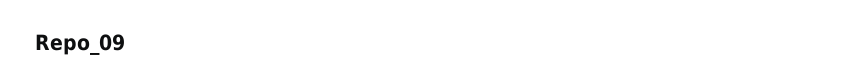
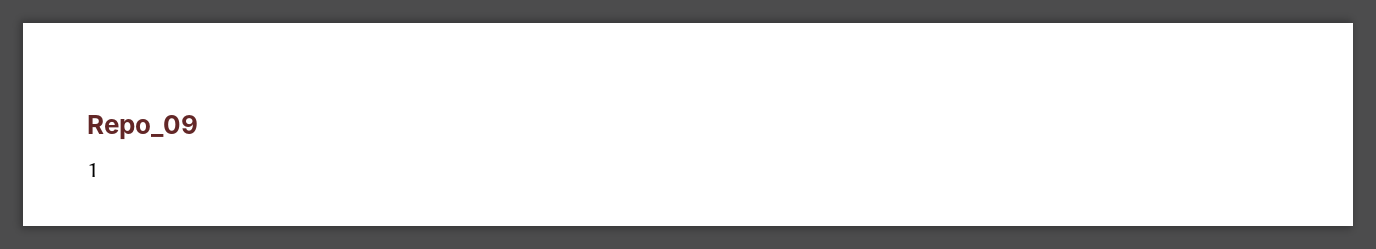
(125, 44) none -> [87,163,98,177] // 1

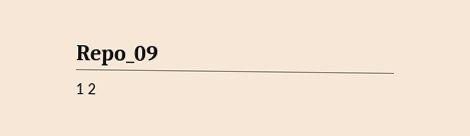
(98, 170) none -> [87,83,97,95] 2

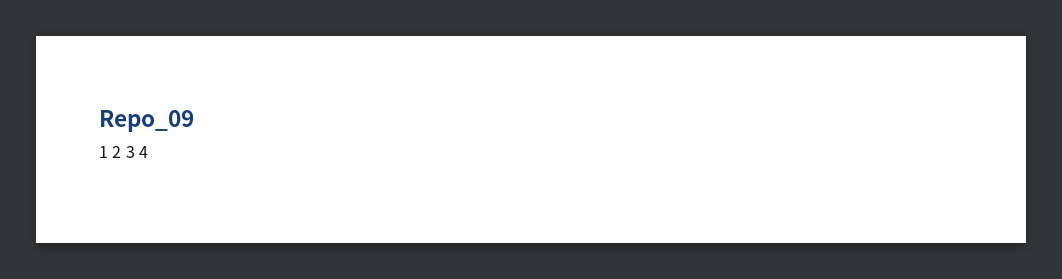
(97, 89) none -> [125,146,148,158] 3 4

